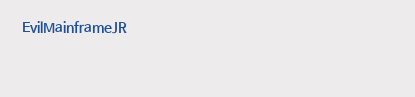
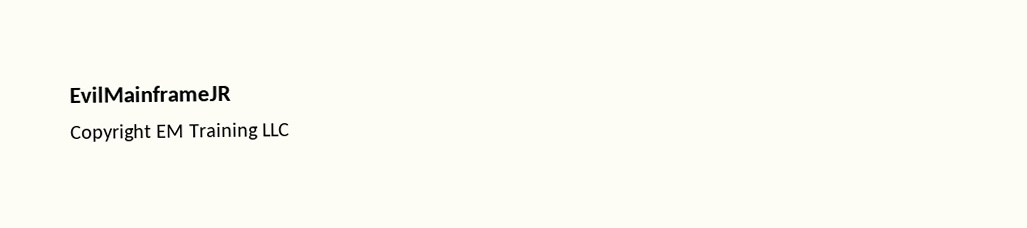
(127, 27) none -> [70,122,291,143] // Copyright EM Training LLC

